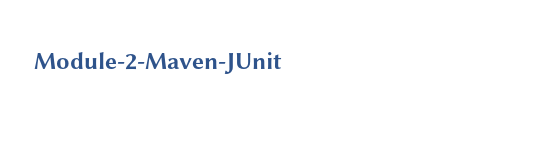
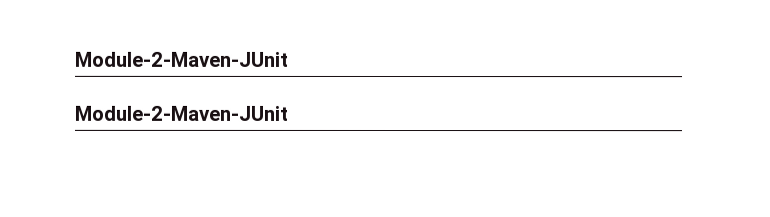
[34,52,282,74] Module-2-Maven-JUnit -> [75,51,289,67] [74,105,289,121] Module-2-Maven-JUnit // Module-2-Maven-JUnit

